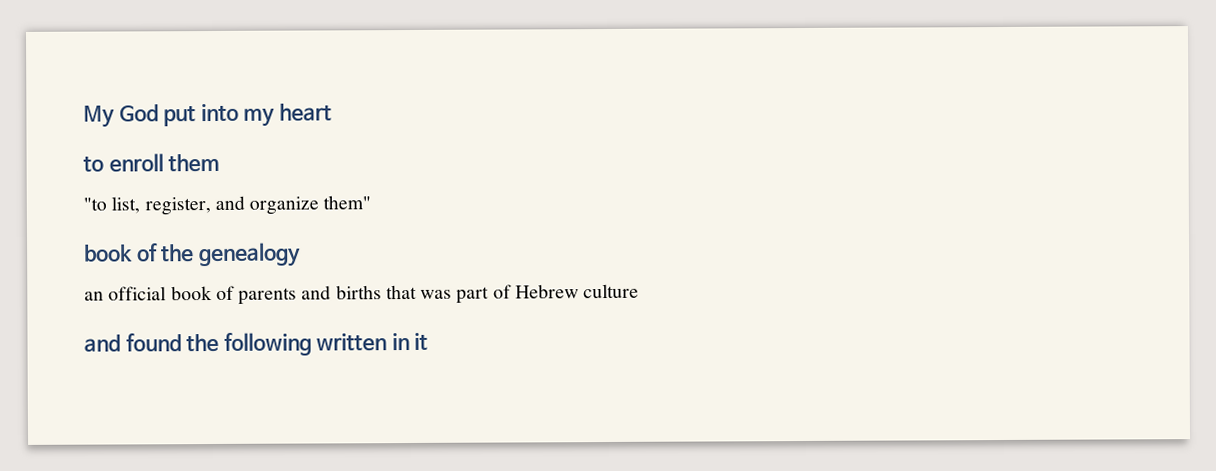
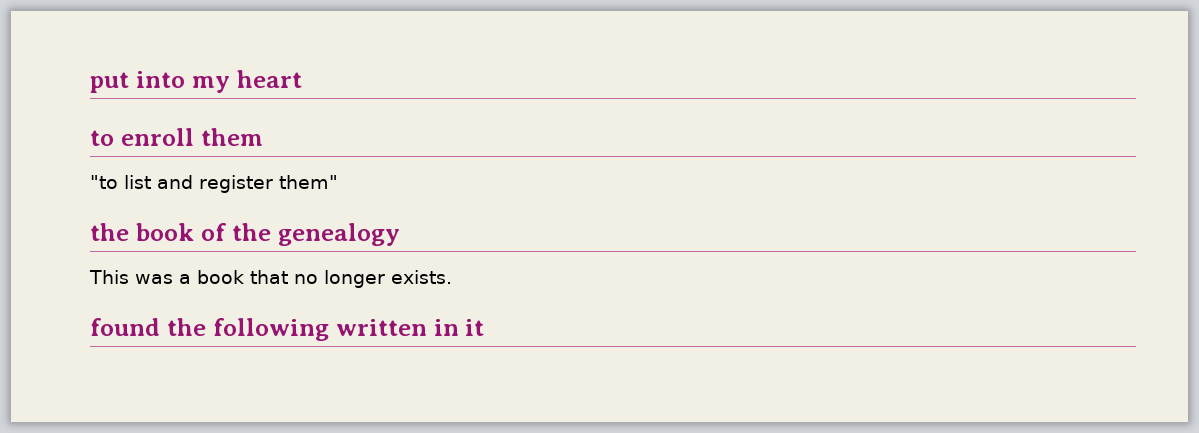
[83,104,159,128] My God -> (90, 82) none
[111,195,320,216] list, register, and organize -> [124,175,273,193] list and register
(372, 202) none -> [90,223,129,241] the
[84,283,640,305] [84,334,121,352] an official book of parents and births that was part of Hebrew culture // and -> [89,270,452,288] This was a book that no longer exists. //

